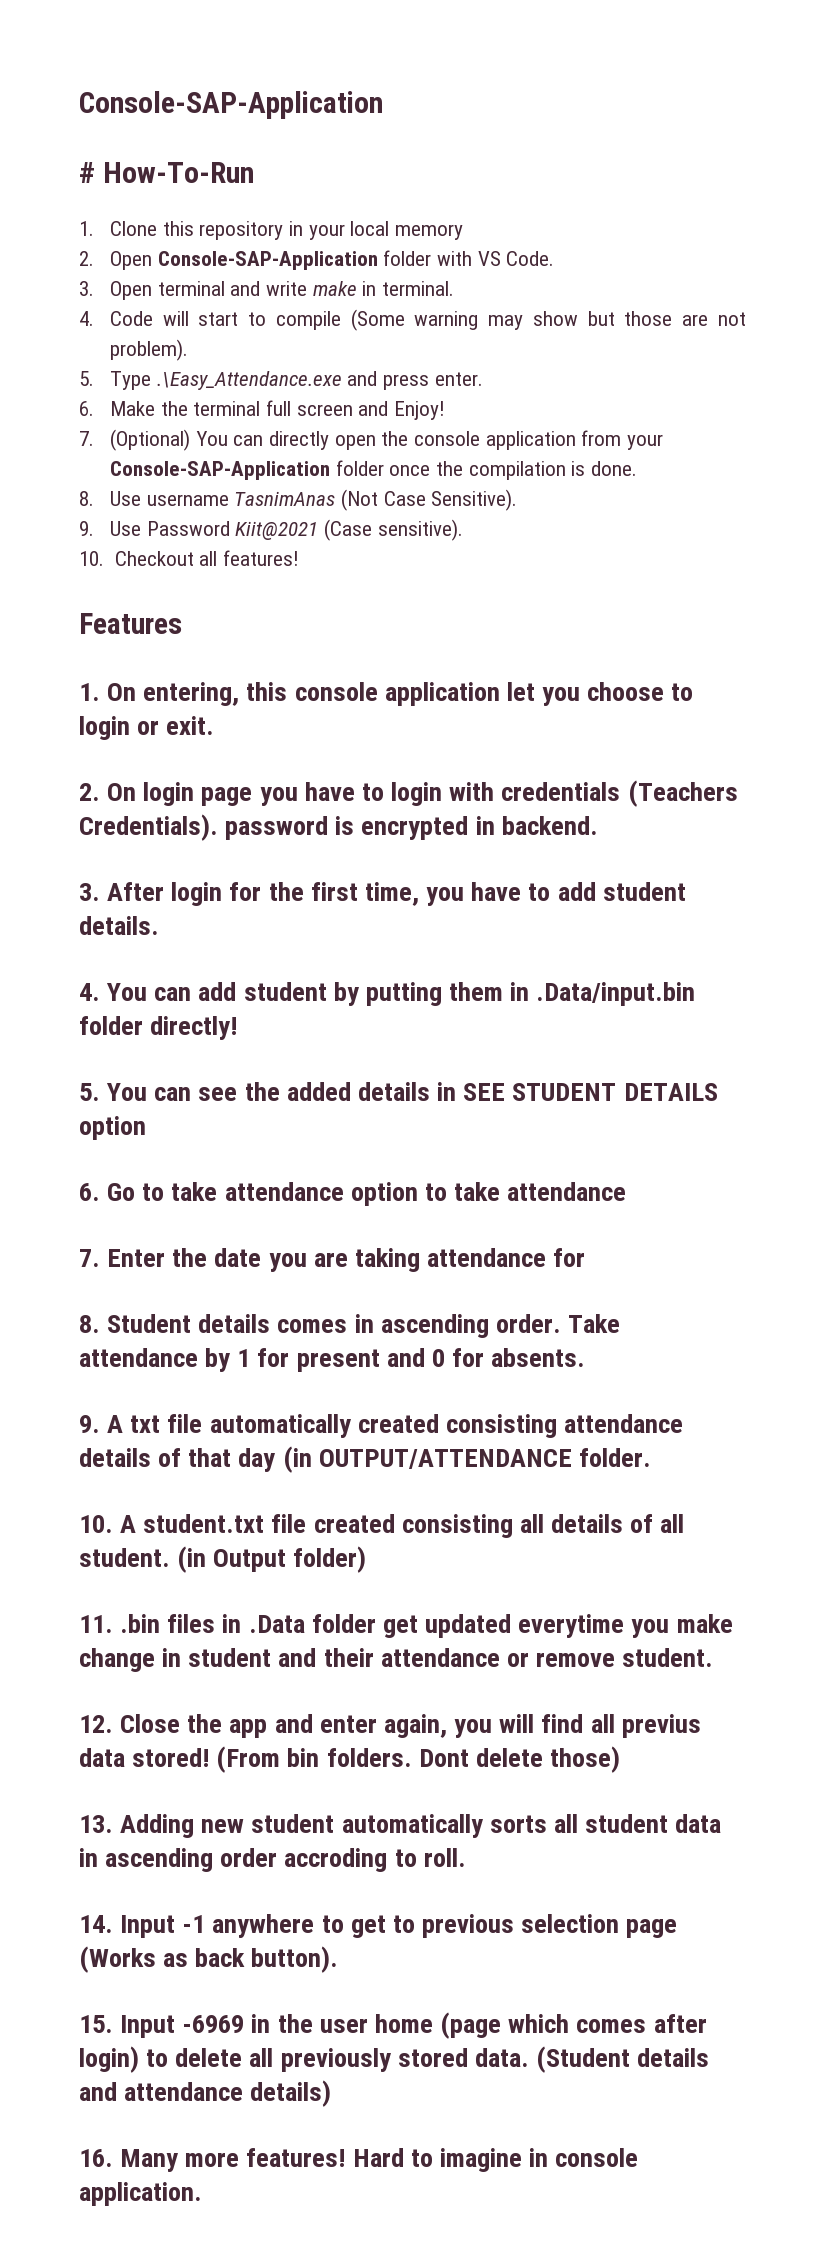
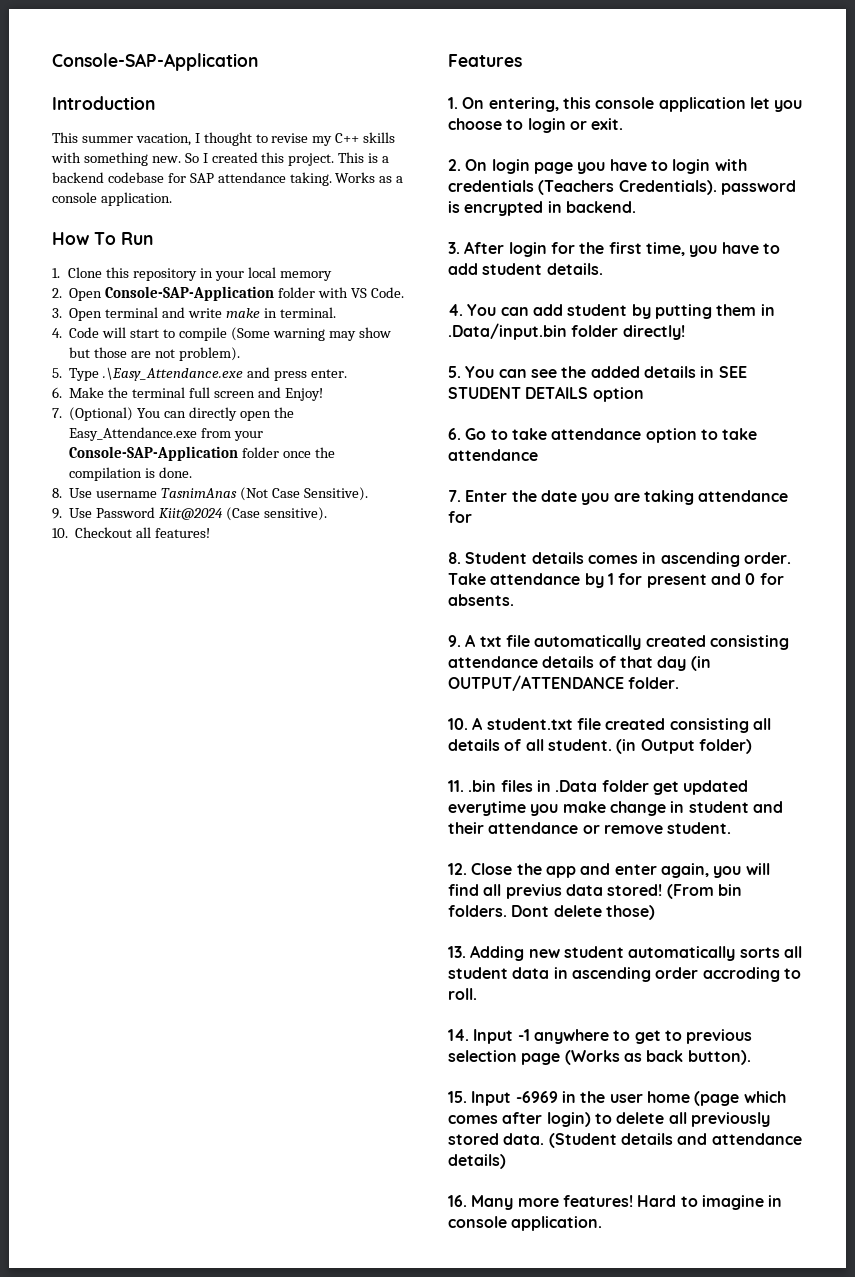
[79,162,254,183] # How-To-Run -> [52,96,155,110] [52,132,396,146] [51,152,390,166] [52,172,404,186] [52,192,172,206] [52,232,153,245] Introduction // This summer vacation, I thought to revise my C++ skills with something new. So I created this project. This is a backend codebase for SAP attendance taking. Works as a console application. // How To Run
[413,431,576,450] console application -> [69,427,198,441] Easy_Attendance.exe
[235,521,319,540] Kiit@2021 -> [159,508,224,520] Kiit@2024

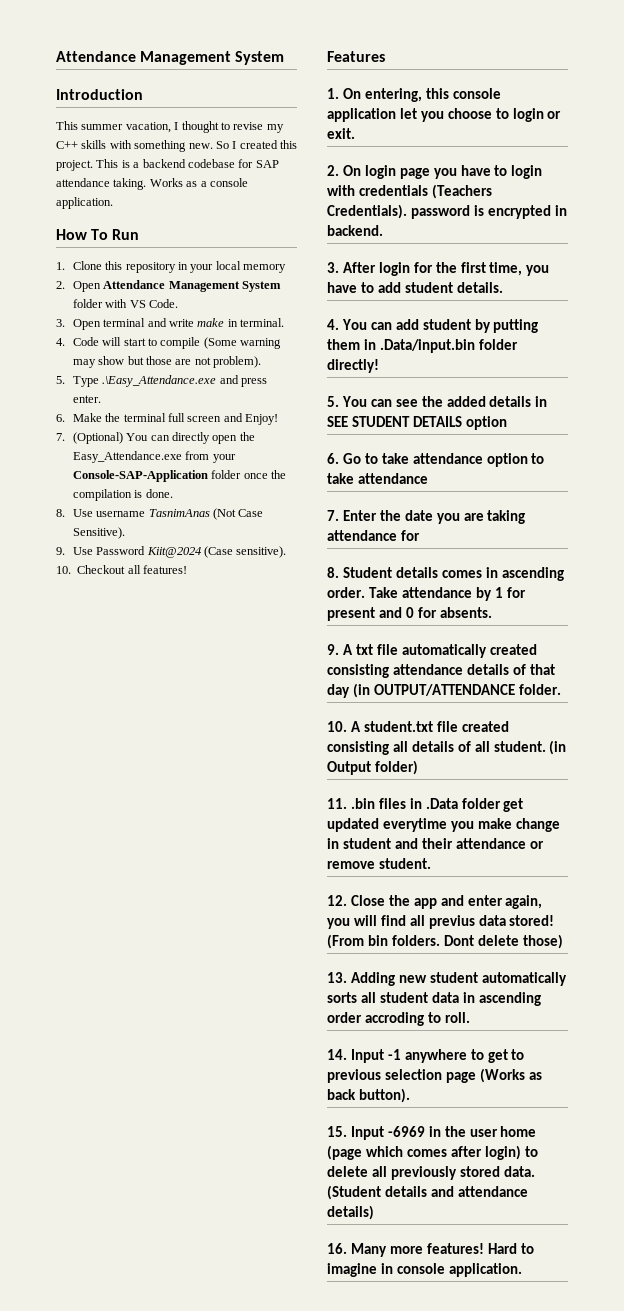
[52,53,258,71] Console-SAP-Application -> [56,51,285,65] Attendance Management System
[105,286,275,301] Console-SAP-Application -> [103,280,282,292] Attendance Management System

